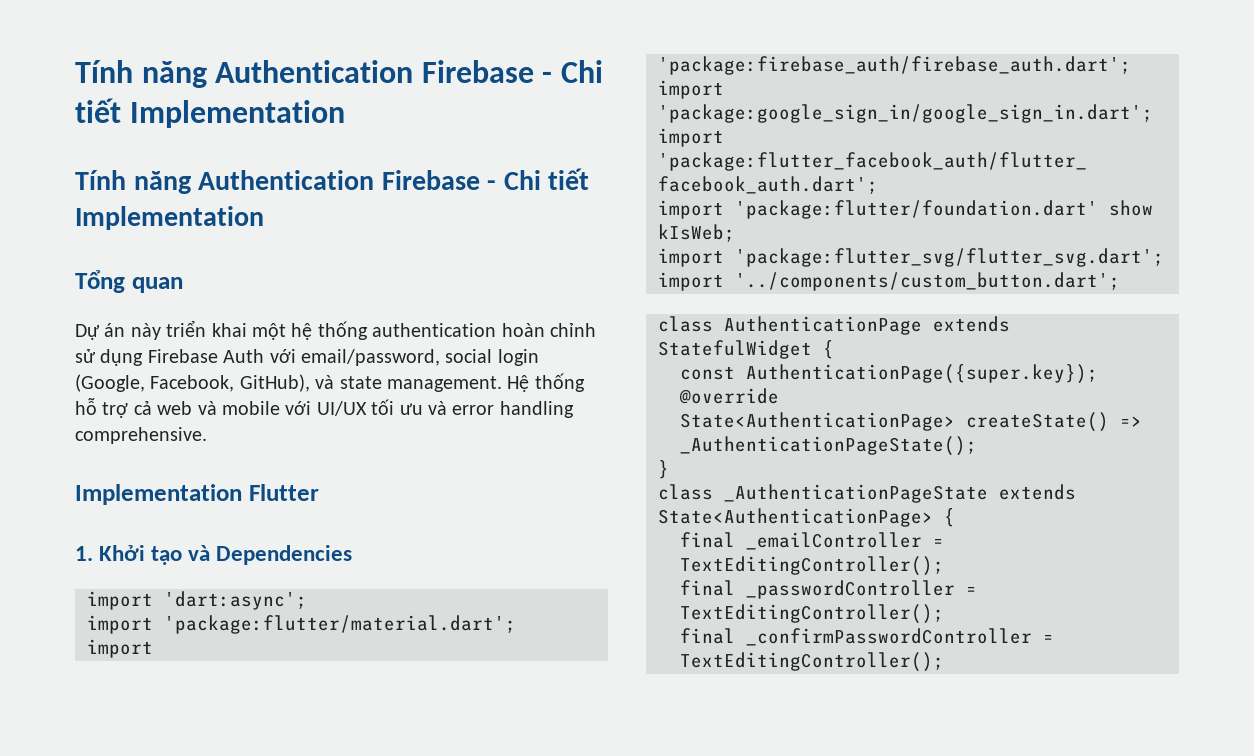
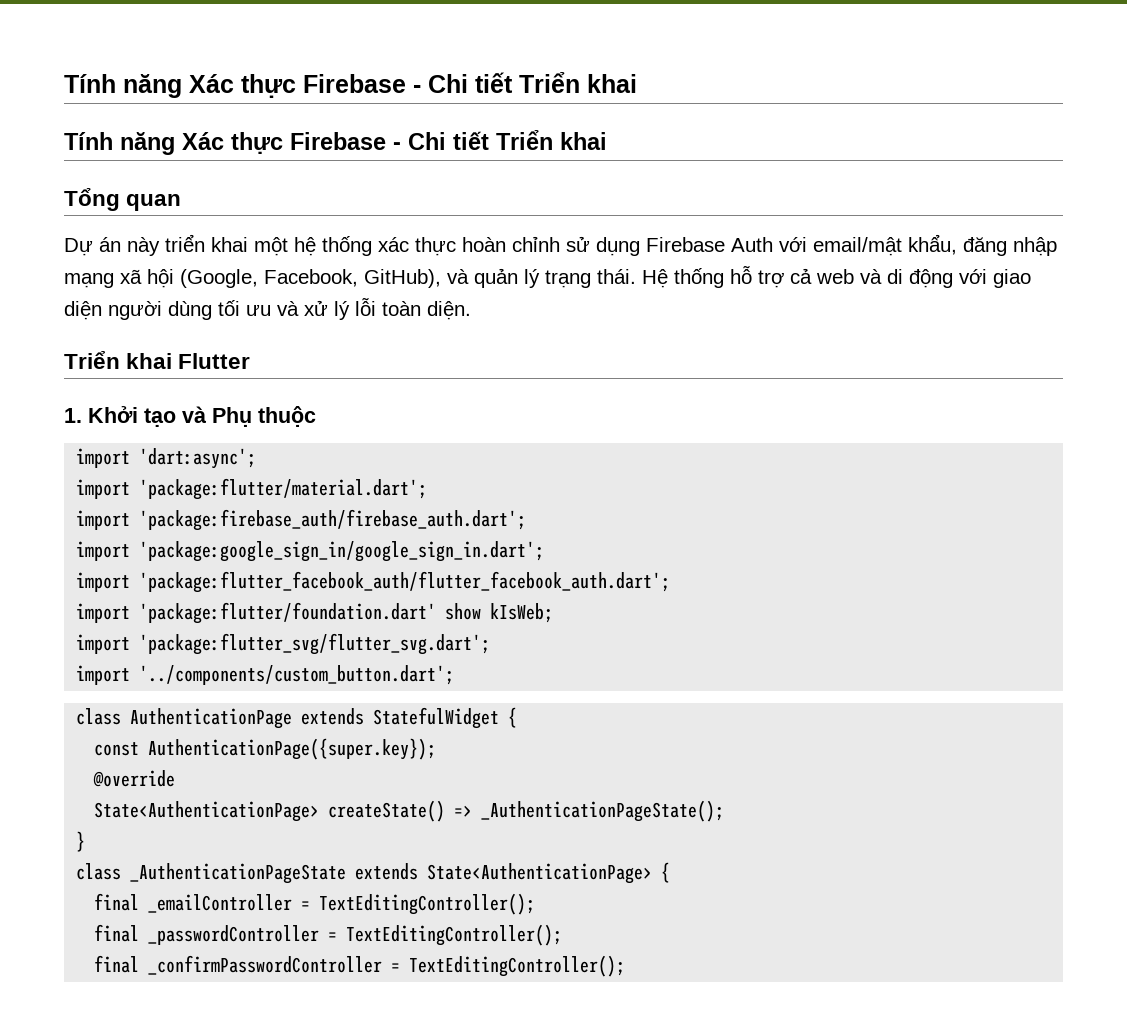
[75,60,603,88] [75,98,345,128] [75,168,590,194] [75,206,264,230] Tính năng Authentication Firebase - Chi tiết Implementation // Tính năng Authentication Firebase - Chi tiết Implementation -> [64,72,637,98] [64,130,607,155] Tính năng Xác thực Firebase - Chi tiết Triển khai // Tính năng Xác thực Firebase - Chi tiết Triển khai
[372,323,497,337] authentication -> [378,237,456,256] xác thực
[301,349,539,366] [75,374,502,392] email/password, social login (Google, Facebook, GitHub), và state management. -> [813,234,1057,256] [64,268,636,288] email/mật khẩu, đăng nhập mạng xã hội (Google, Facebook, GitHub), và quản lý trạng thái.
[222,399,574,418] [75,427,207,444] [75,484,242,505] mobile với UI/UX tối ưu và error handling comprehensive. // Implementation -> [887,269,1031,288] [64,298,471,320] [64,351,173,369] di động với giao diện người dùng tối ưu và xử lý lỗi toàn diện. // Triển khai
[216,545,353,565] Dependencies -> [212,406,316,427] Phụ thuộc

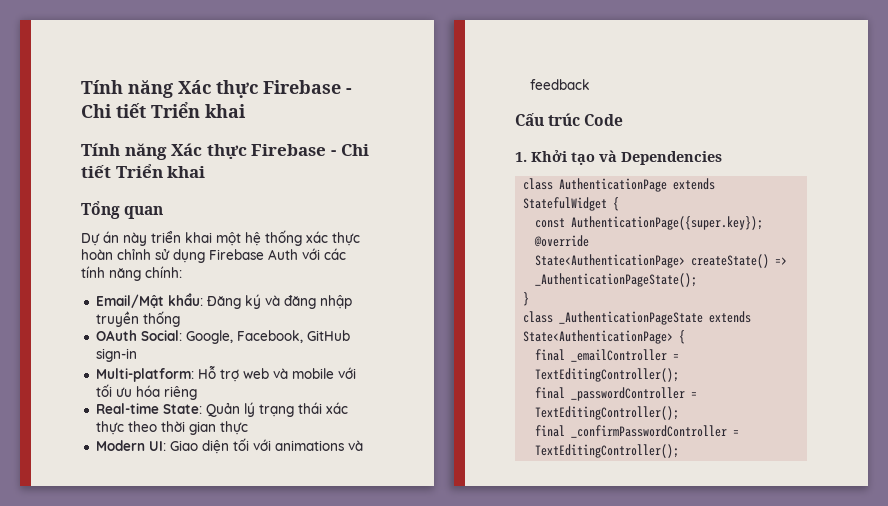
[813,234,1057,256] [64,266,1031,288] [64,298,471,320] [64,351,251,369] [64,406,316,427] [76,448,257,469] [76,478,428,500] [76,509,527,531] [76,541,545,562] [76,571,671,593] [76,602,554,624] [76,633,491,655] [76,665,455,685] email/mật khẩu, đăng nhập mạng xã hội (Google, Facebook, GitHub), và quản lý trạng thái. Hệ thống hỗ trợ cả web và di động với giao diện người dùng tối ưu và xử lý lỗi toàn diện. // Triển khai Flutter // 1. Khởi tạo và Phụ thuộc // import 'dart:async'; // import 'package:flutter/material.dart'; // import 'package:firebase_auth/firebase_auth.dart'; // import 'package:google_sign_in/google_sign_in.dart'; // import 'package:flutter_facebook_auth/flutter_facebook_auth.dart'; // import 'package:flutter/foundation.dart' show kIsWeb; // import 'package:flutter_svg/flutter_svg.dart'; // import '../components/custom_button.dart'; -> [324,248,346,260] [81,266,182,281] [95,293,352,309] [95,311,180,327] [95,330,350,344] [95,348,137,362] [95,365,356,382] [95,384,197,400] [95,402,348,417] [95,421,248,435] [95,438,363,454] [529,79,590,90] [515,113,624,126] [515,150,722,165] các tính năng chính: // Email/Mật khẩu: Đăng ký và đăng nhập truyền thống // OAuth Social: Google, Facebook, GitHub sign-in // Multi-platform: Hỗ trợ web và mobile với tối ưu hóa riêng // Real-time State: Quản lý trạng thái xác thực theo thời gian thực // Modern UI: Giao diện tối với animations và feedback // Cấu trúc Code // 1. Khởi tạo và Dependencies

